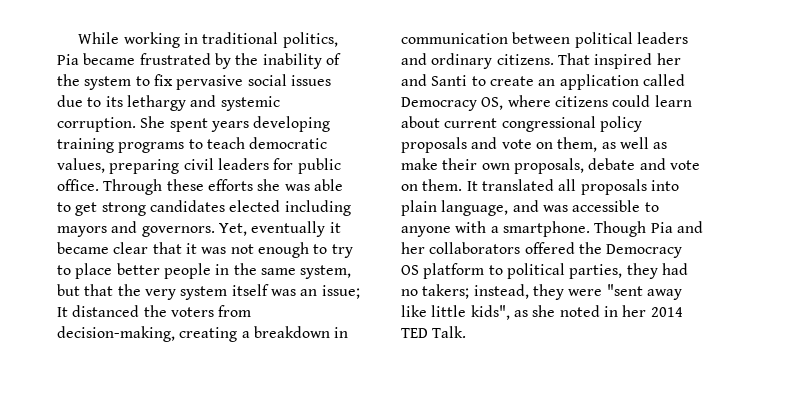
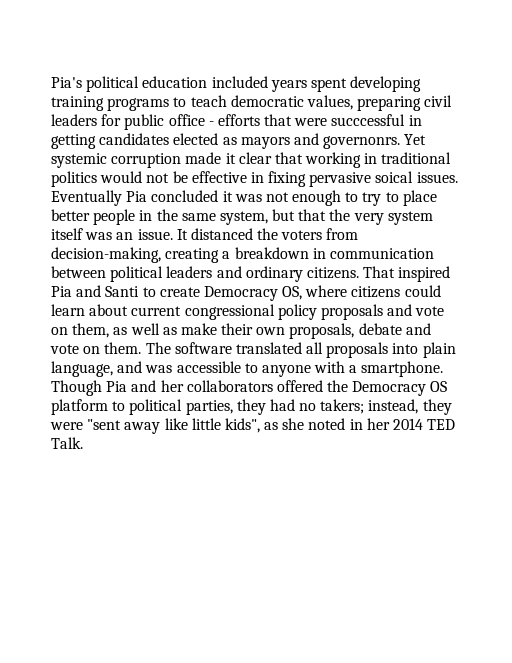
[78,32,338,48] [57,53,341,69] [57,74,331,90] [57,95,280,111] [57,116,249,132] While working in traditional politics, Pia became frustrated by the inability of the system to fix pervasive social issues due to its lethargy and systemic corruption. She spent years -> [51,76,347,92] Pia's political education included years spent
[57,179,343,195] [57,202,146,216] office. Through these efforts she was able to get strong -> [168,114,422,126] [51,134,96,149] office - efforts that were succcessful in getting
[284,200,351,216] including -> [222,137,237,145] as
[141,221,341,237] [57,242,182,254] governors. Yet, eventually it became clear that -> [323,134,427,149] [51,152,452,168] [51,171,458,187] [51,190,219,206] governonrs. Yet systemic corruption made it clear that working in traditional politics would not be effective in fixing pervasive soical issues. Eventually Pia concluded
[321,285,360,299] issue; -> [137,229,173,240] issue.
[656,53,681,65] her -> [51,286,72,297] Pia
[538,74,685,90] an application called -> (200, 292) none
[466,181,478,191] It -> [145,342,232,354] The software

